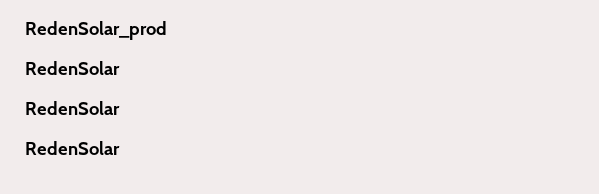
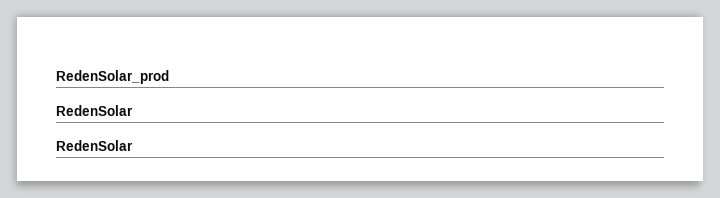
[25,141,120,155] // RedenSolar -> (133, 145) none

